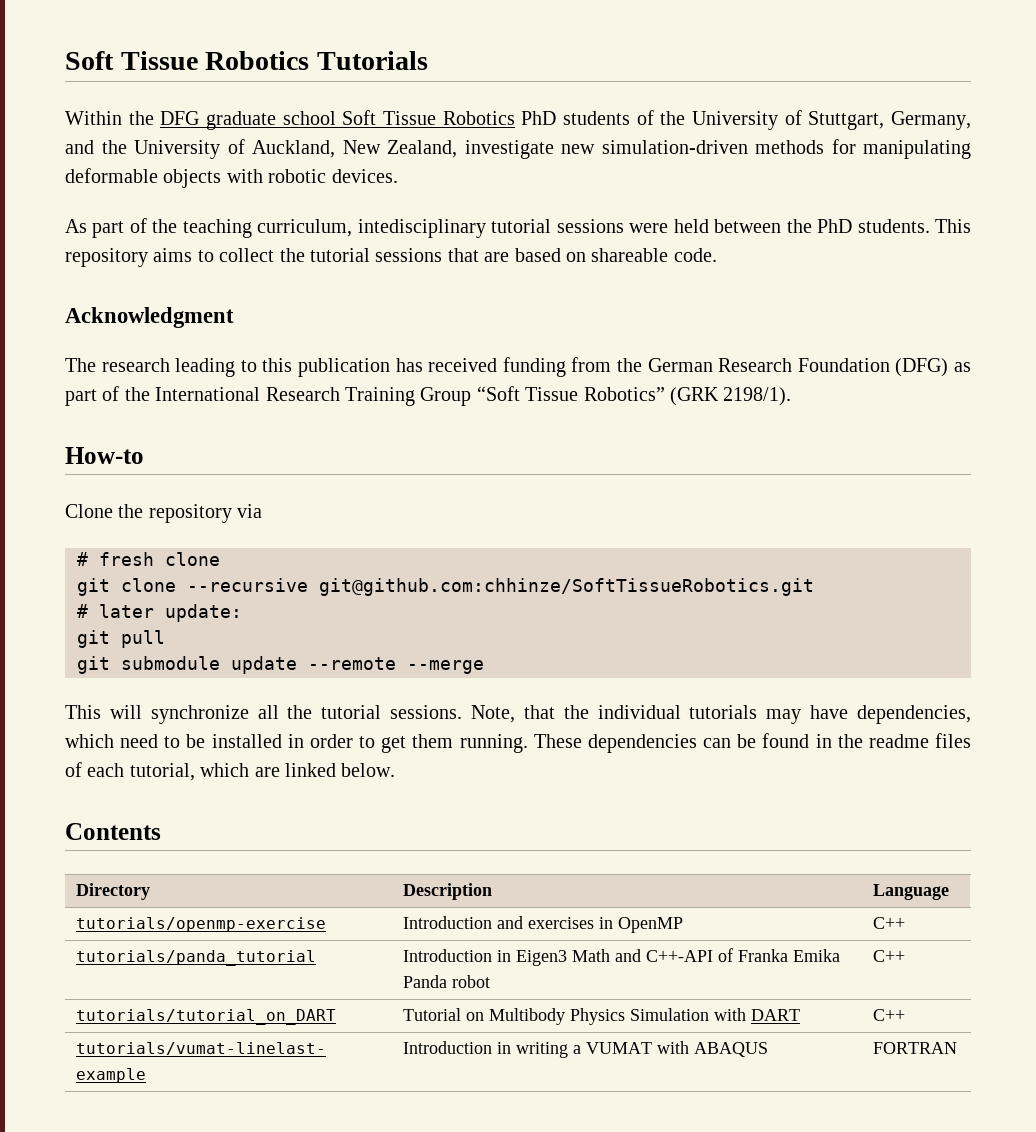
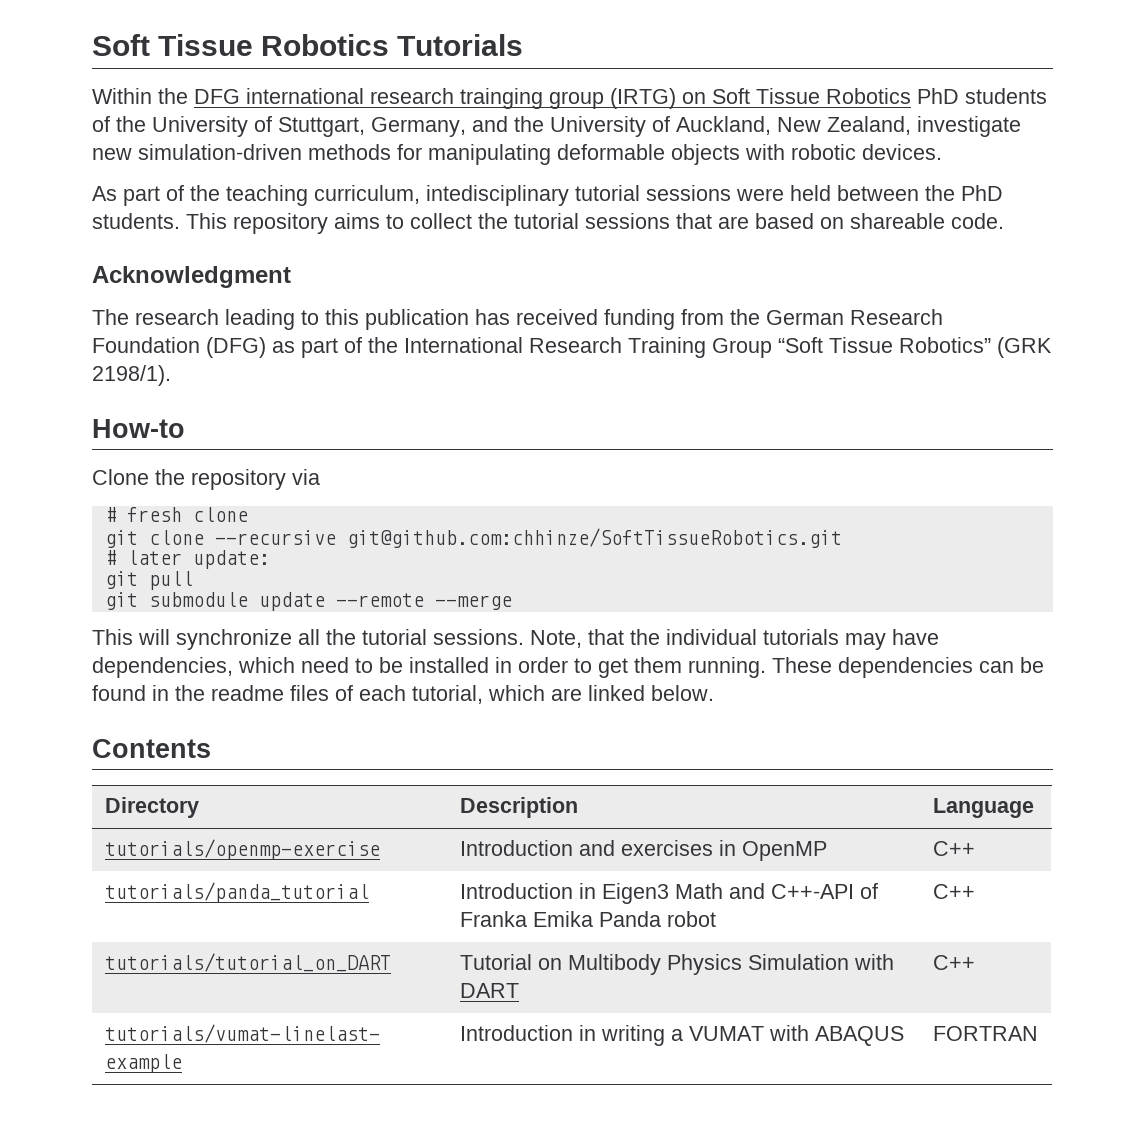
[205,111,336,130] graduate school -> [246,88,706,109] international research trainging group (IRTG) on

